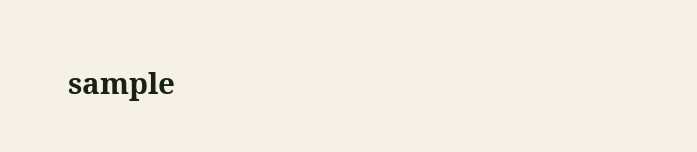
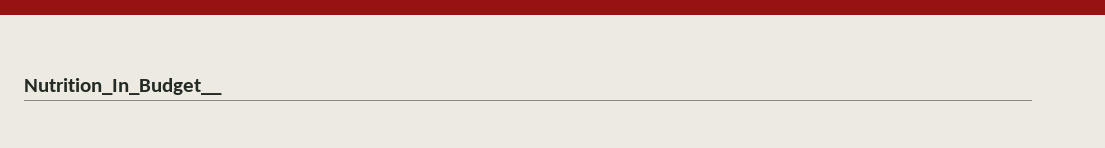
[68,72,175,101] sample -> [24,78,222,95] Nutrition_In_Budget__

